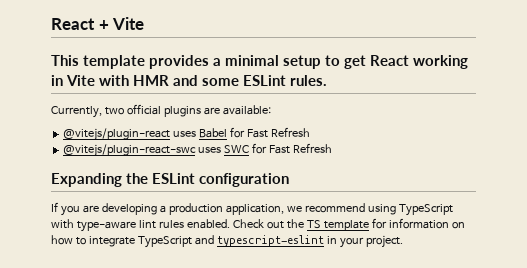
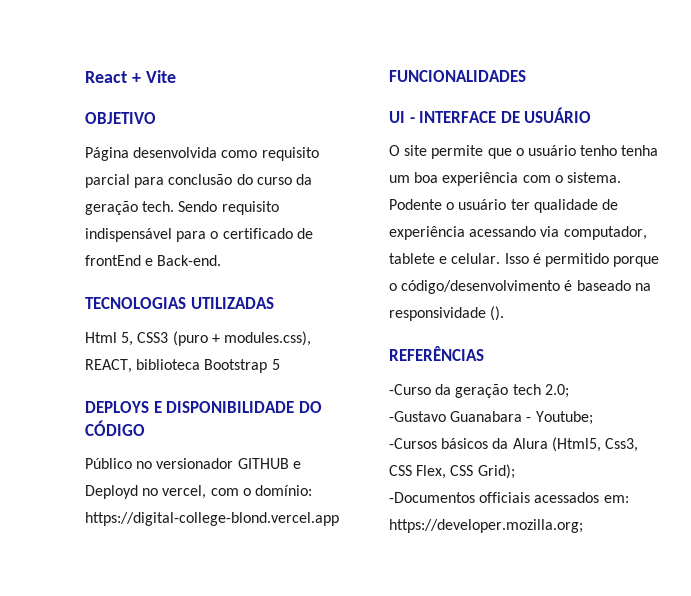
[51,55,469,69] [51,75,328,86] [51,104,271,118] [63,127,310,141] [63,143,332,157] [51,173,290,187] [51,202,453,216] [51,218,465,232] [51,235,403,248] This template provides a minimal setup to get React working in Vite with HMR and some ESLint rules. // Currently, two official plugins are available: // @vitejs/plugin-react uses Babel for Fast Refresh // @vitejs/plugin-react-swc uses SWC for Fast Refresh // Expanding the ESLint configuration // If you are developing a production application, we recommend using TypeScript with type-aware lint rules enabled. Check out the TS template for information on how to integrate TypeScript and typescript-eslint in your project. -> [85,112,156,124] [85,147,319,161] [85,174,312,188] [85,201,279,215] [85,228,313,242] [85,255,222,266] [85,297,274,309] [85,331,311,346] [85,359,280,373] [85,401,322,413] [85,420,145,436] [85,458,301,469] [85,485,312,499] [85,512,339,526] [389,70,526,82] [389,107,592,123] [389,145,659,159] [389,172,621,186] [389,199,618,213] [389,226,647,240] [389,253,660,267] [389,280,651,294] [389,306,505,321] [389,346,484,361] [389,384,569,398] [389,411,593,425] [389,437,638,452] [389,464,515,479] [389,492,629,503] [389,519,583,533] OBJETIVO // Página desenvolvida como requisito parcial para conclusão do curso da geração tech. Sendo requisito indispensável para o certificado de frontEnd e Back-end. // TECNOLOGIAS UTILIZADAS // Html 5, CSS3 (puro + modules.css), REACT, biblioteca Bootstrap 5 // DEPLOYS E DISPONIBILIDADE DO CÓDIGO // Público no versionador GITHUB e Deployd no vercel, com o domínio: https://digital-college-blond.vercel.app // FUNCIONALIDADES // UI - INTERFACE DE USUÁRIO // O site permite que o usuário tenho tenha um boa experiência com o sistema. Podente o usuário ter qualidade de experiência acessando via computador, tablete e celular. Isso é permitido porque o código/desenvolvimento é baseado na responsividade (). // REFERÊNCIAS // -Curso da geração tech 2.0; // -Gustavo Guanabara - Youtube; // -Cursos básicos da Alura (Html5, Css3, CSS Flex, CSS Grid); // -Documentos officiais acessados em: https://developer.mozilla.org;

